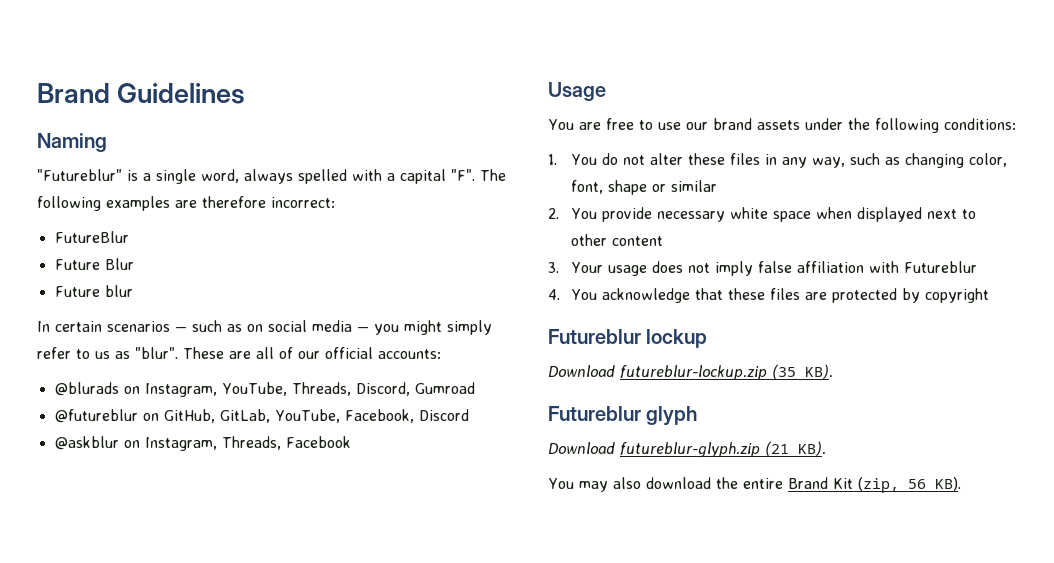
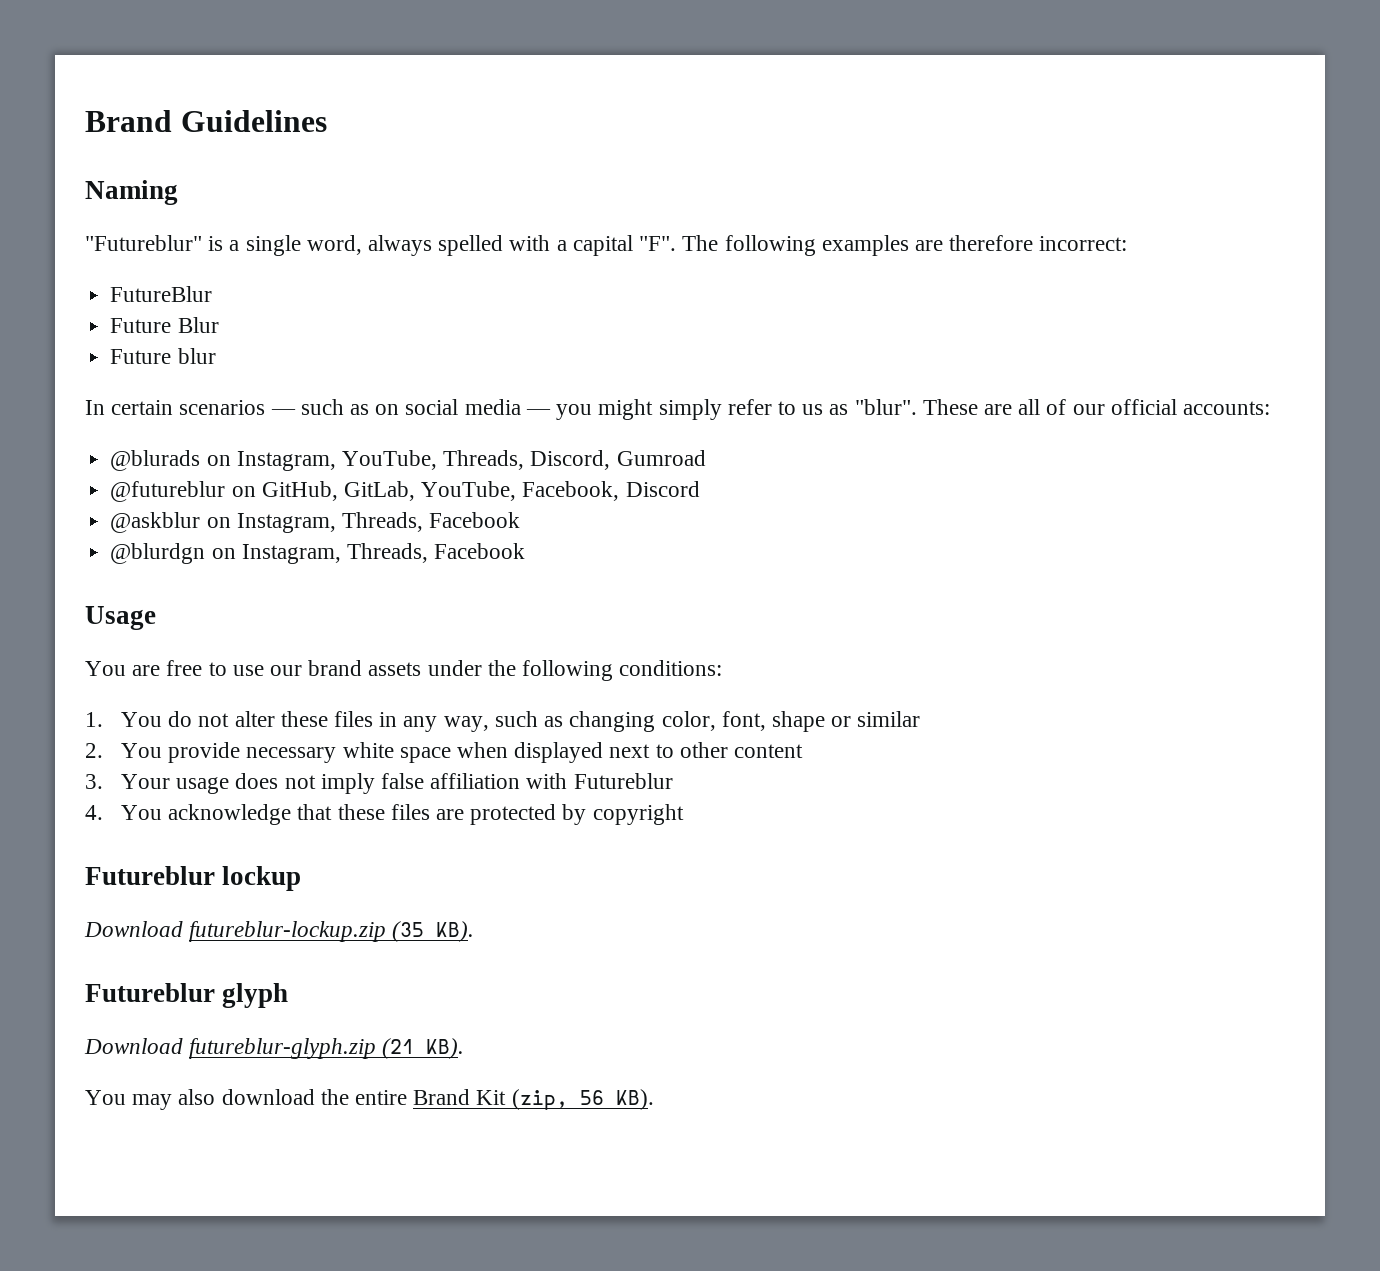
(351, 442) none -> [110,543,526,564] // @blurdgn on Instagram, Threads, Facebook

